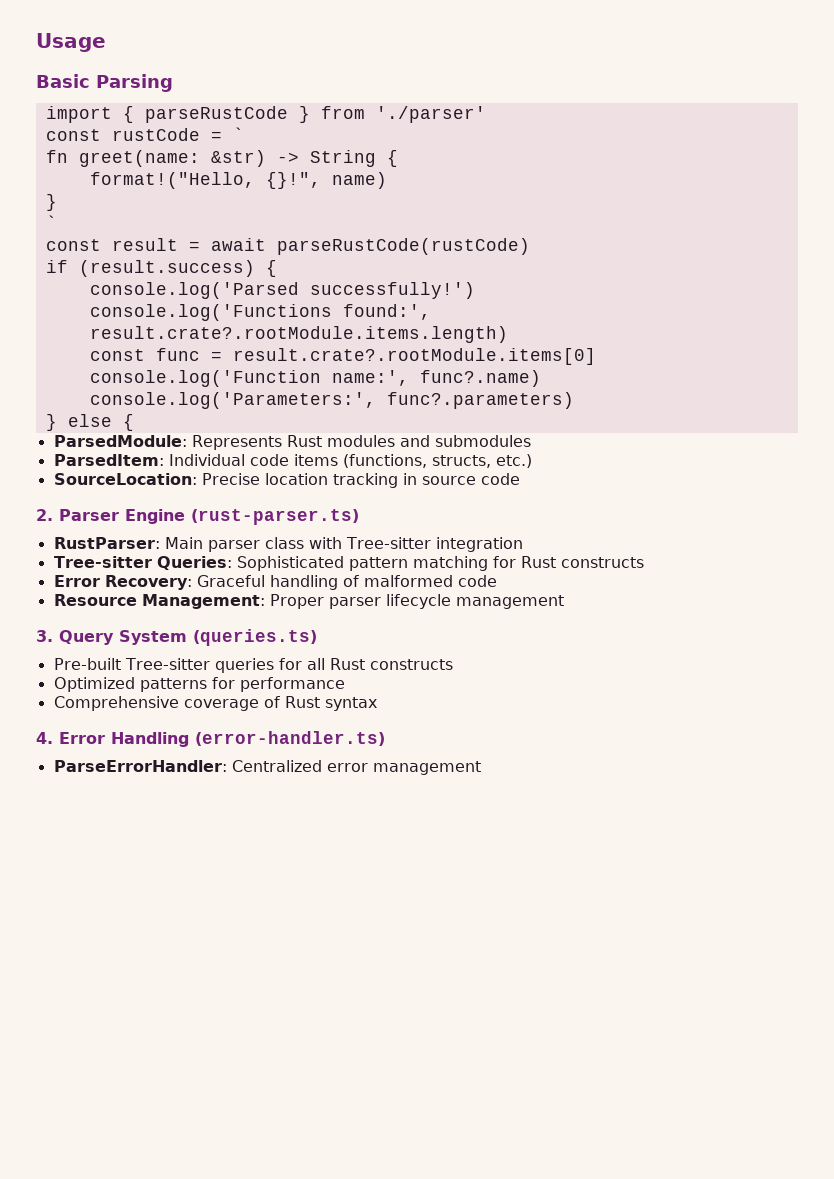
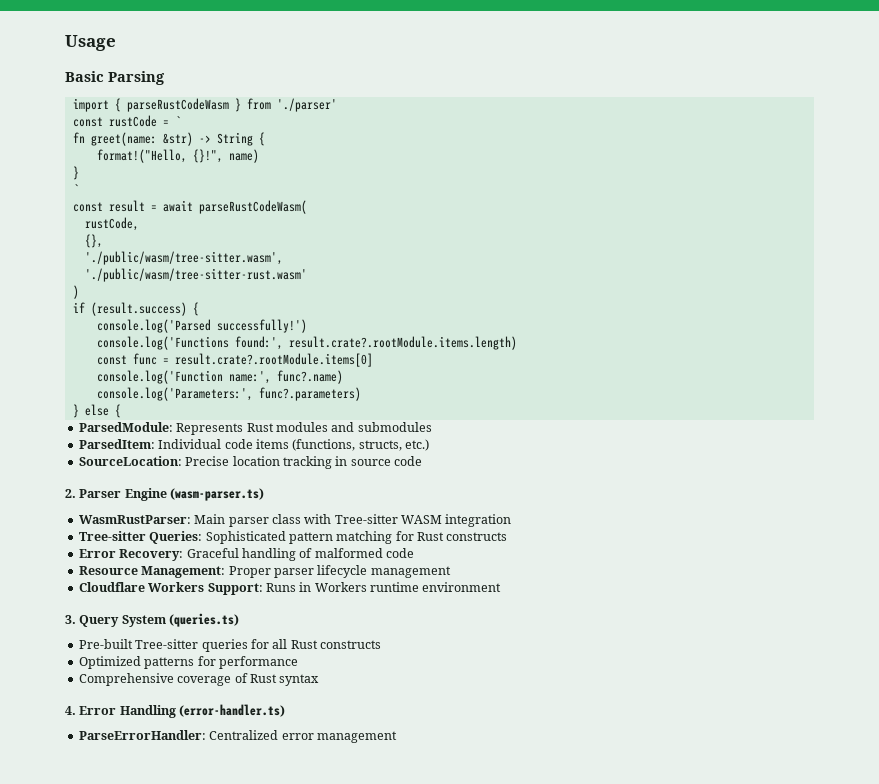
[144,106,288,123] parseRustCode -> [126,98,229,112] parseRustCodeWasm
[276,238,530,255] parseRustCode(rustCode) -> [198,200,307,214] [84,217,139,231] [84,234,103,248] [84,251,283,265] [84,268,307,282] [72,285,79,299] parseRustCodeWasm( // rustCode, // {}, // './public/wasm/tree-sitter.wasm', // './public/wasm/tree-sitter-rust.wasm' // )
[191,509,359,525] [53,537,160,549] (rust-parser.ts) // RustParser: -> [170,488,265,501] [78,515,191,524] (wasm-parser.ts) // WasmRustParser:
(431, 543) none -> [401,515,442,524] WASM
(564, 602) none -> [78,582,502,595] // Cloudflare Workers Support: Runs in Workers runtime environment

